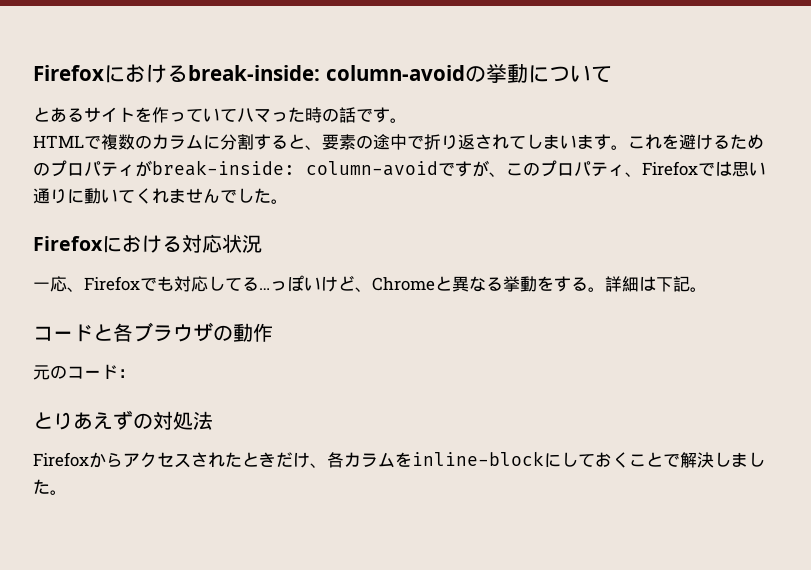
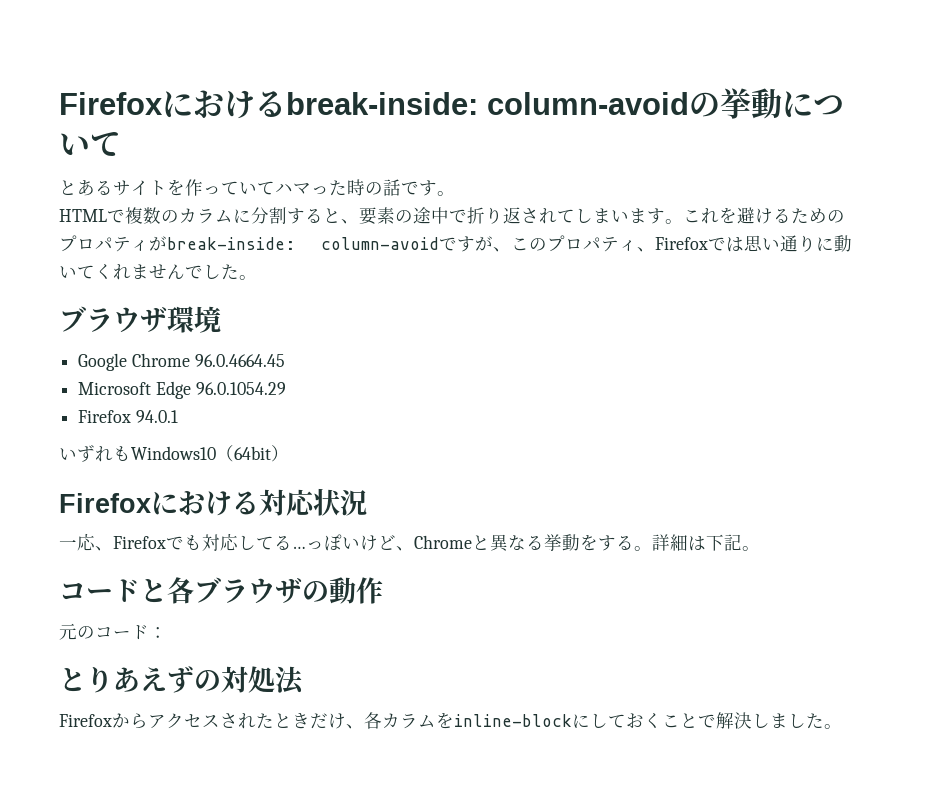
(288, 201) none -> [59,306,221,333] [78,353,285,371] [78,381,286,399] [78,410,178,423] [59,445,289,462] // ブラウザ環境 // Google Chrome 96.0.4664.45 // Microsoft Edge 96.0.1054.29 // Firefox 94.0.1 // いずれもWindows10（64bit）

